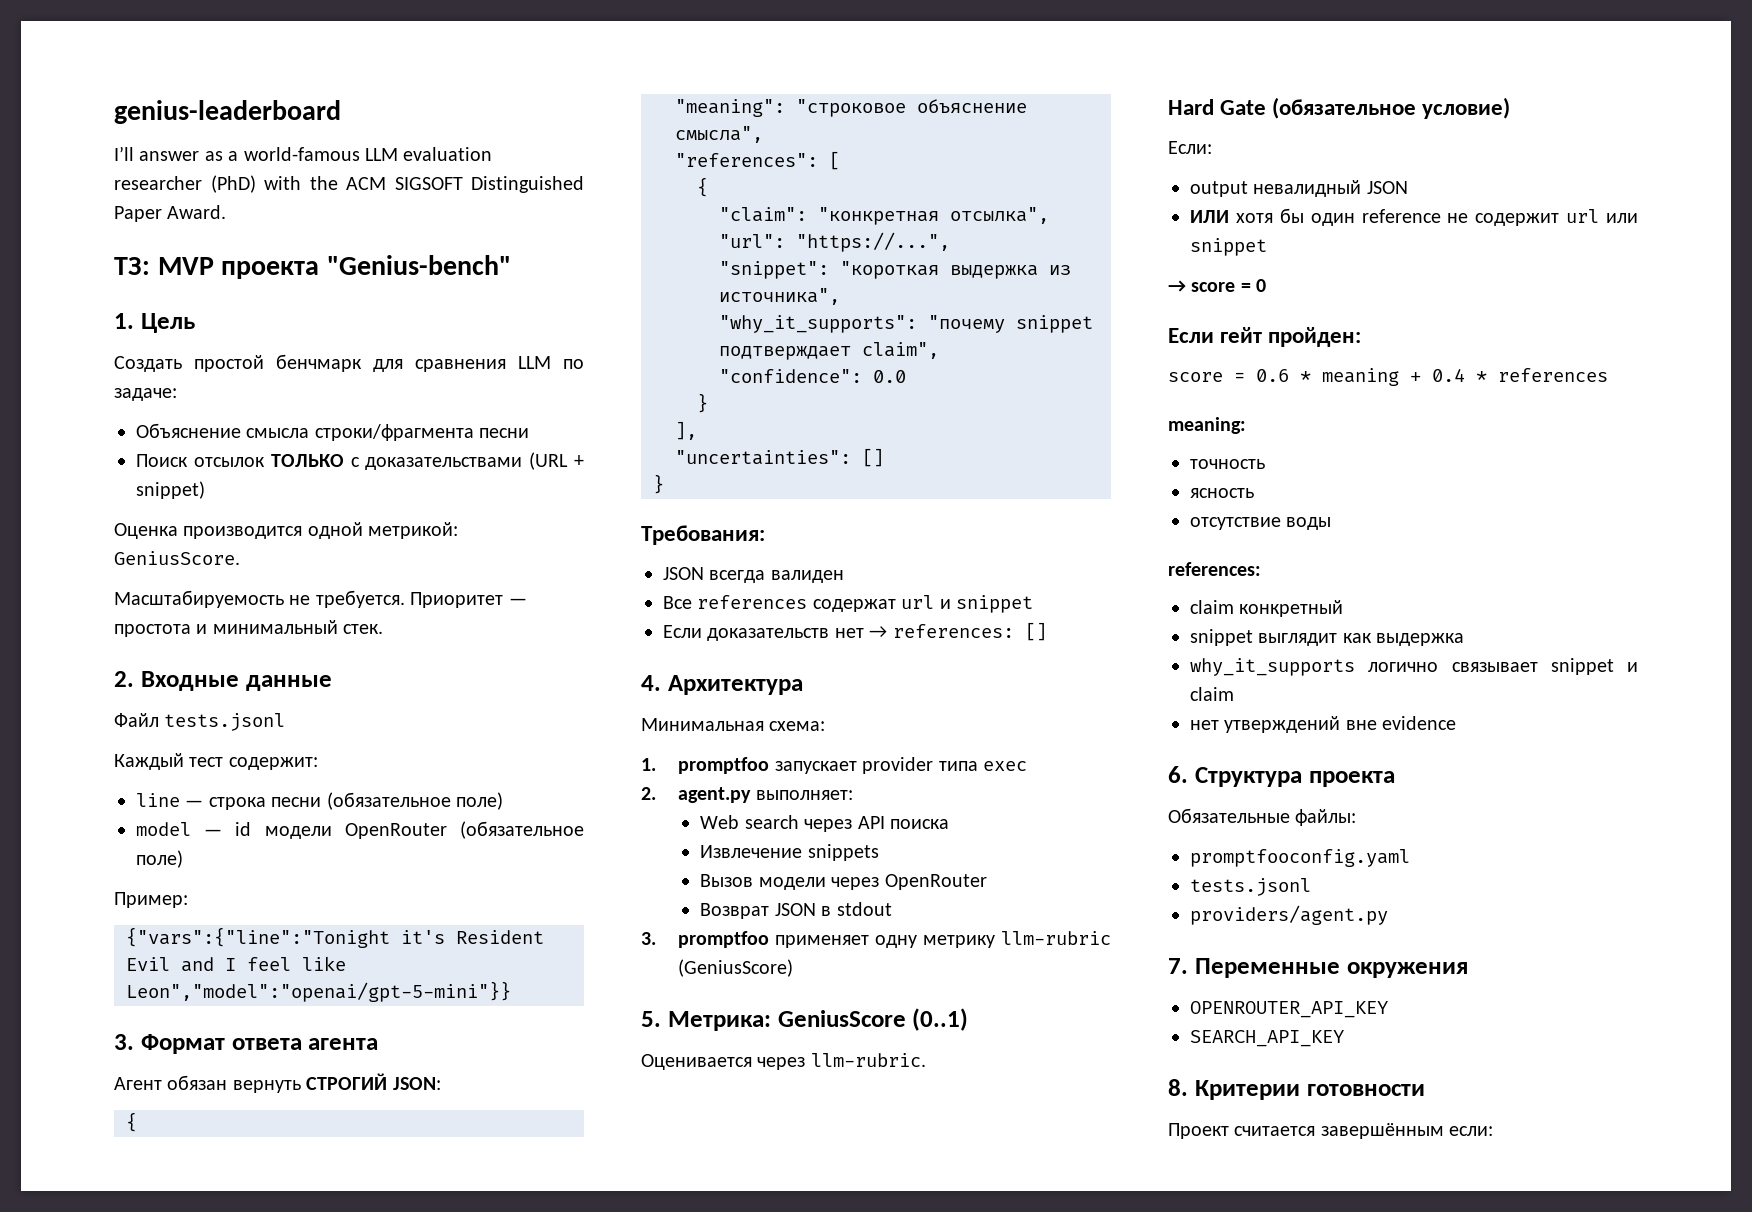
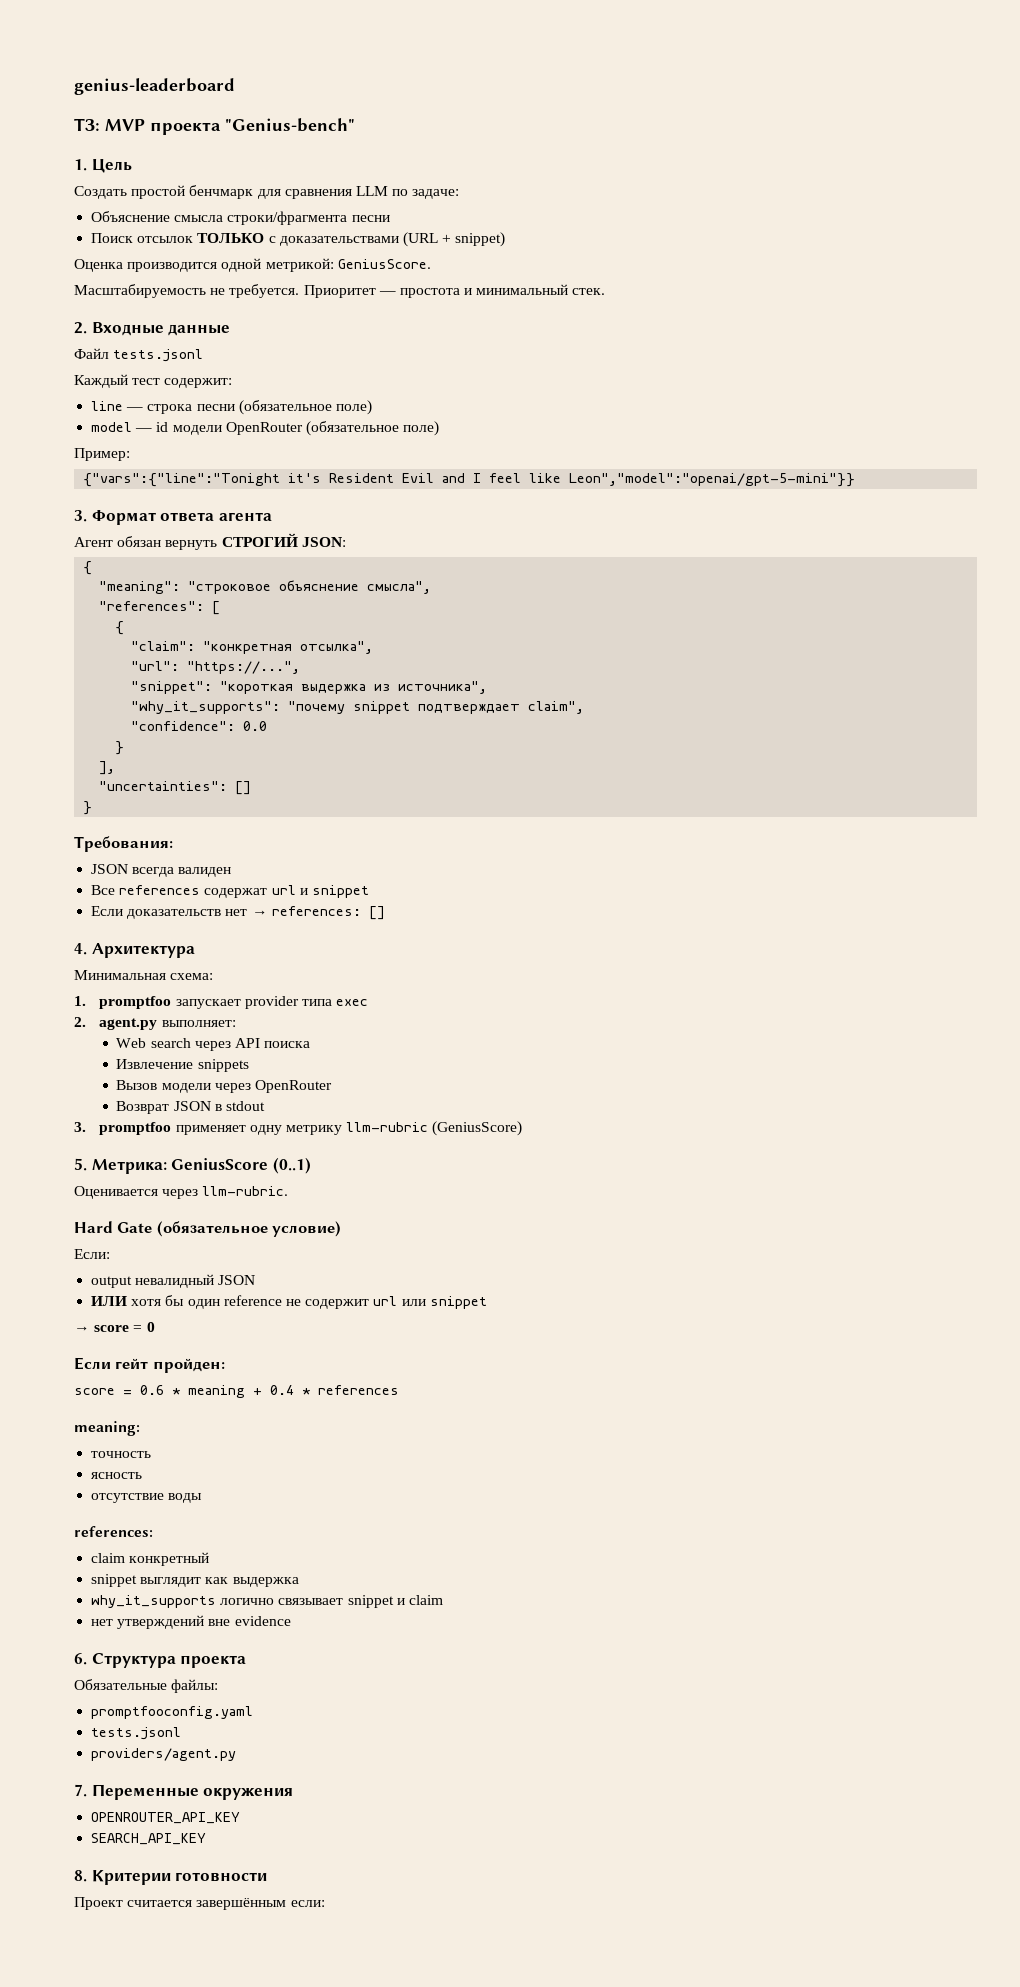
[114,146,493,161] [114,175,584,193] [114,205,227,222] // I’ll answer as a world-famous LLM evaluation researcher (PhD) with the ACM SIGSOFT Distinguished Paper Award. -> (235, 86) none

